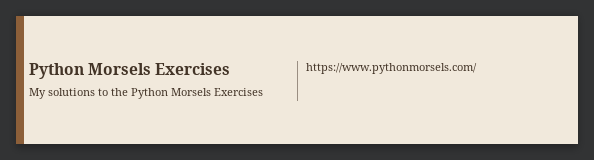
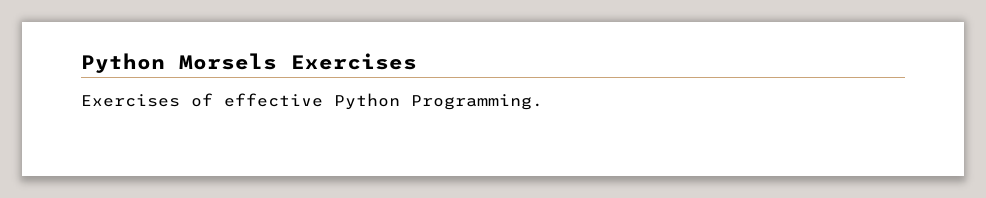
[29,88,263,99] [306,63,477,74] My solutions to the Python Morsels Exercises https://www.pythonmorsels.com/ -> [81,93,543,110] Exercises of effective Python Programming.

